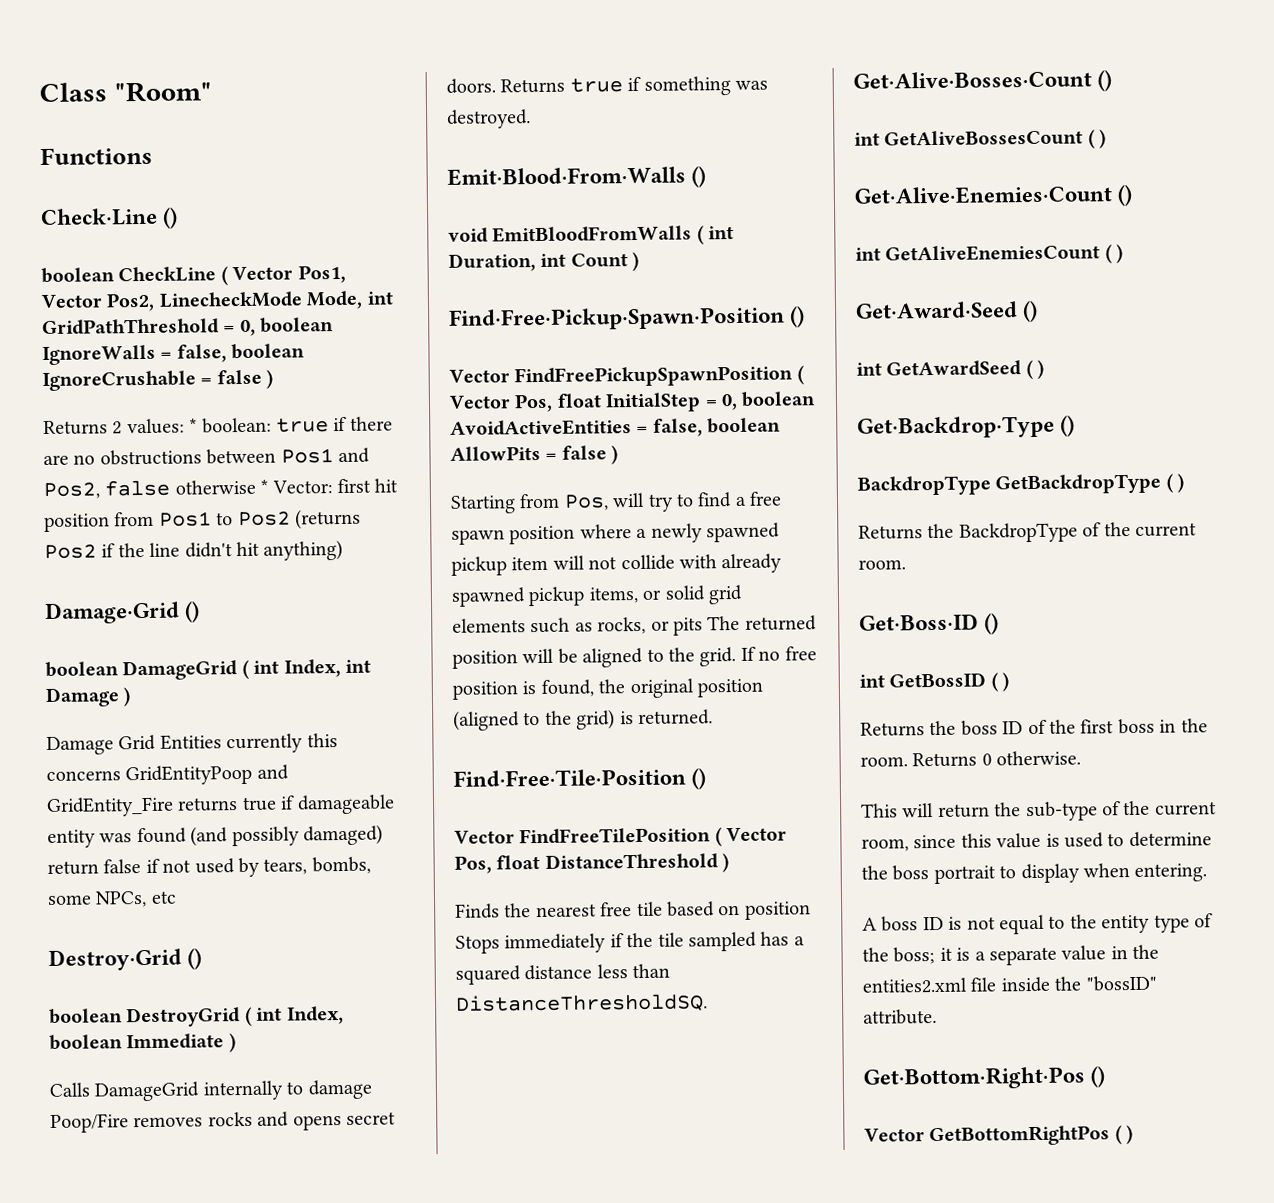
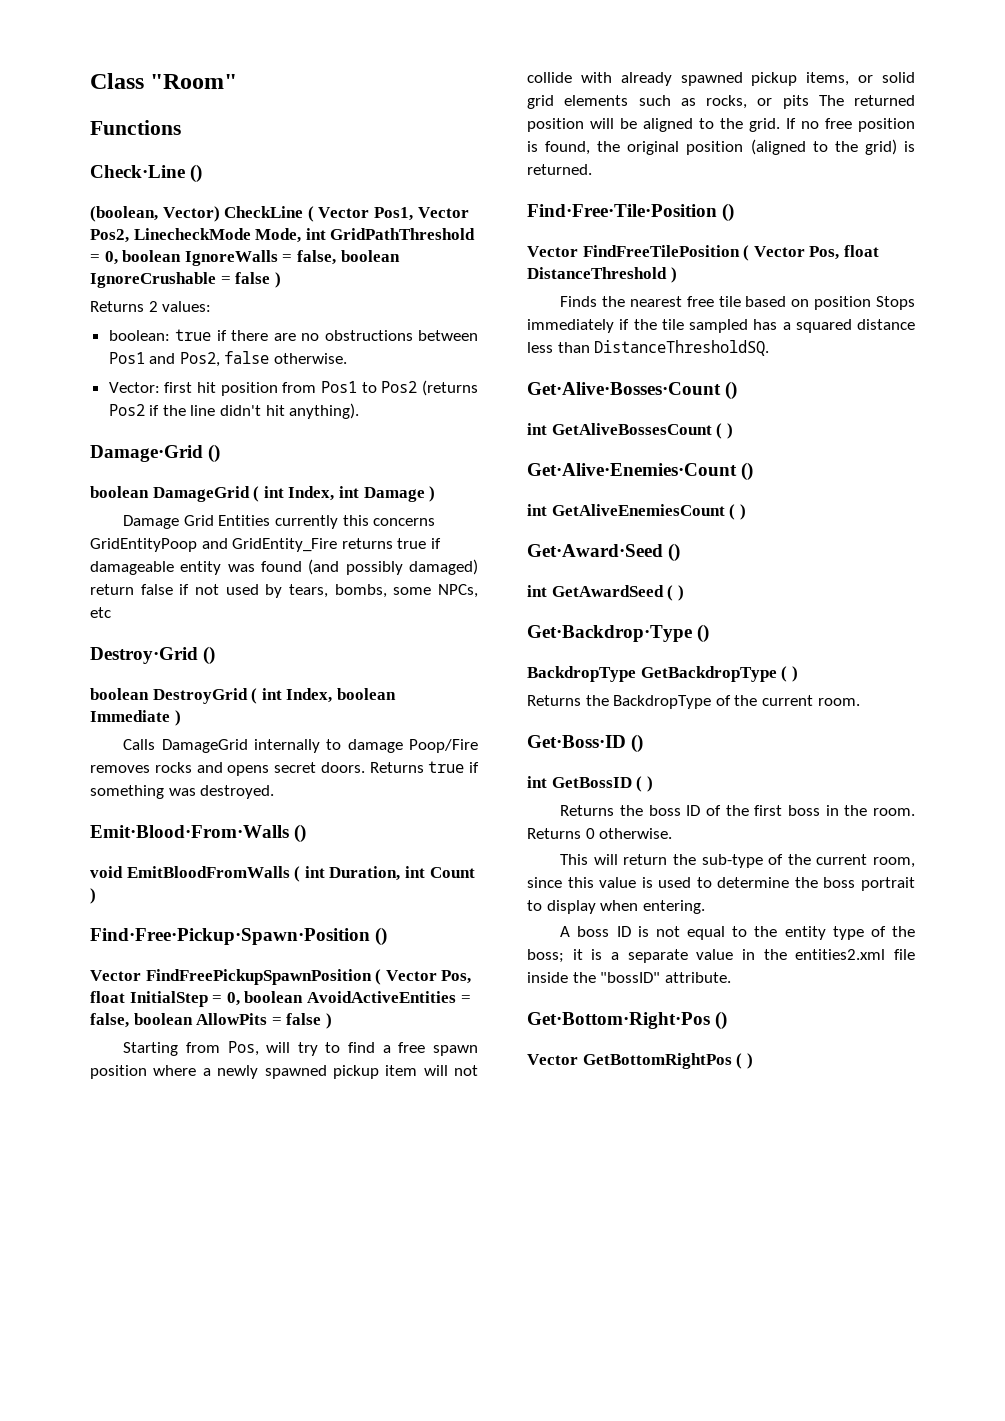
[41,267,115,284] boolean -> [90,206,220,222] (boolean, Vector)
[189,418,198,433] * -> (212, 306) //
[174,479,269,495] otherwise * -> [274,353,348,364] otherwise. //
[263,539,344,561] anything) -> [289,403,360,419] anything).

